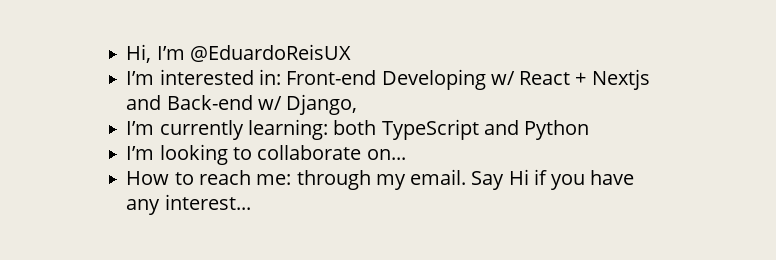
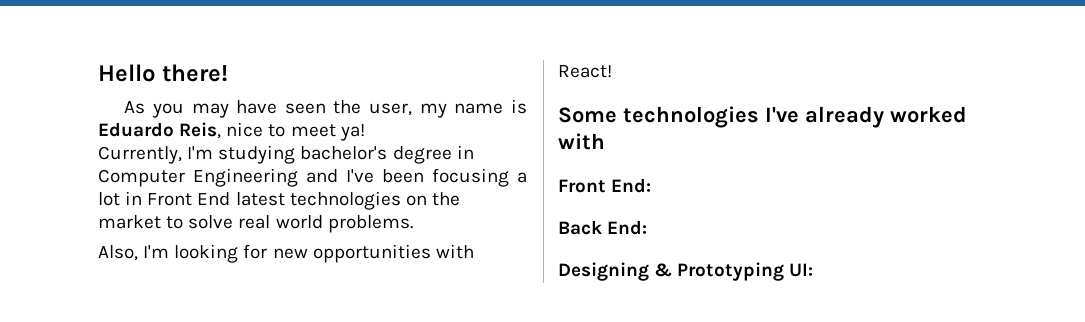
[126,44,351,63] [126,69,650,90] [126,94,358,115] [126,119,590,140] [126,144,406,165] [126,169,635,190] [126,194,251,215] Hi, I’m @EduardoReisUX // I’m interested in: Front-end Developing w/ React + Nextjs and Back-end w/ Django, // I’m currently learning: both TypeScript and Python // I’m looking to collaborate on... // How to reach me: through my email. Say Hi if you have any interest... -> [98,64,229,82] [124,99,527,118] [98,122,365,141] [98,145,474,164] [98,168,527,187] [98,191,460,210] [98,215,413,233] [98,244,474,263] [558,65,612,78] [558,106,967,128] [558,133,605,150] [558,178,652,193] [558,220,648,235] [558,262,814,281] Hello there! // As you may have seen the user, my name is Eduardo Reis, nice to meet ya! // Currently, I'm studying bachelor's degree in Computer Engineering and I've been focusing a lot in Front End latest technologies on the market to solve real world problems. // Also, I'm looking for new opportunities with React! // Some technologies I've already worked with // Front End: // Back End: // Designing & Prototyping UI:

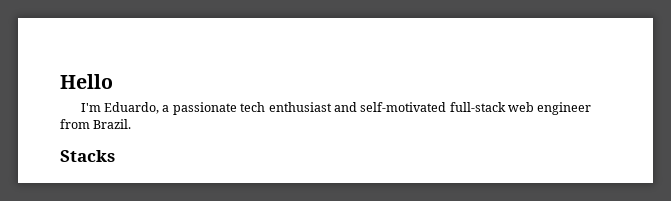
[162,64,229,82] [124,99,527,118] [98,122,365,141] [98,145,474,164] [98,168,527,187] [98,191,460,210] [98,215,413,233] [98,244,474,263] [558,65,612,78] [558,106,967,128] [558,133,605,150] [558,178,652,193] [558,220,648,235] [558,262,814,281] there! // As you may have seen the user, my name is Eduardo Reis, nice to meet ya! // Currently, I'm studying bachelor's degree in Computer Engineering and I've been focusing a lot in Front End latest technologies on the market to solve real world problems. // Also, I'm looking for new opportunities with React! // Some technologies I've already worked with // Front End: // Back End: // Designing & Prototyping UI: -> [80,102,592,115] [60,119,132,129] [60,150,115,162] // I'm Eduardo, a passionate tech enthusiast and self-motivated full-stack web engineer from Brazil. // Stacks

